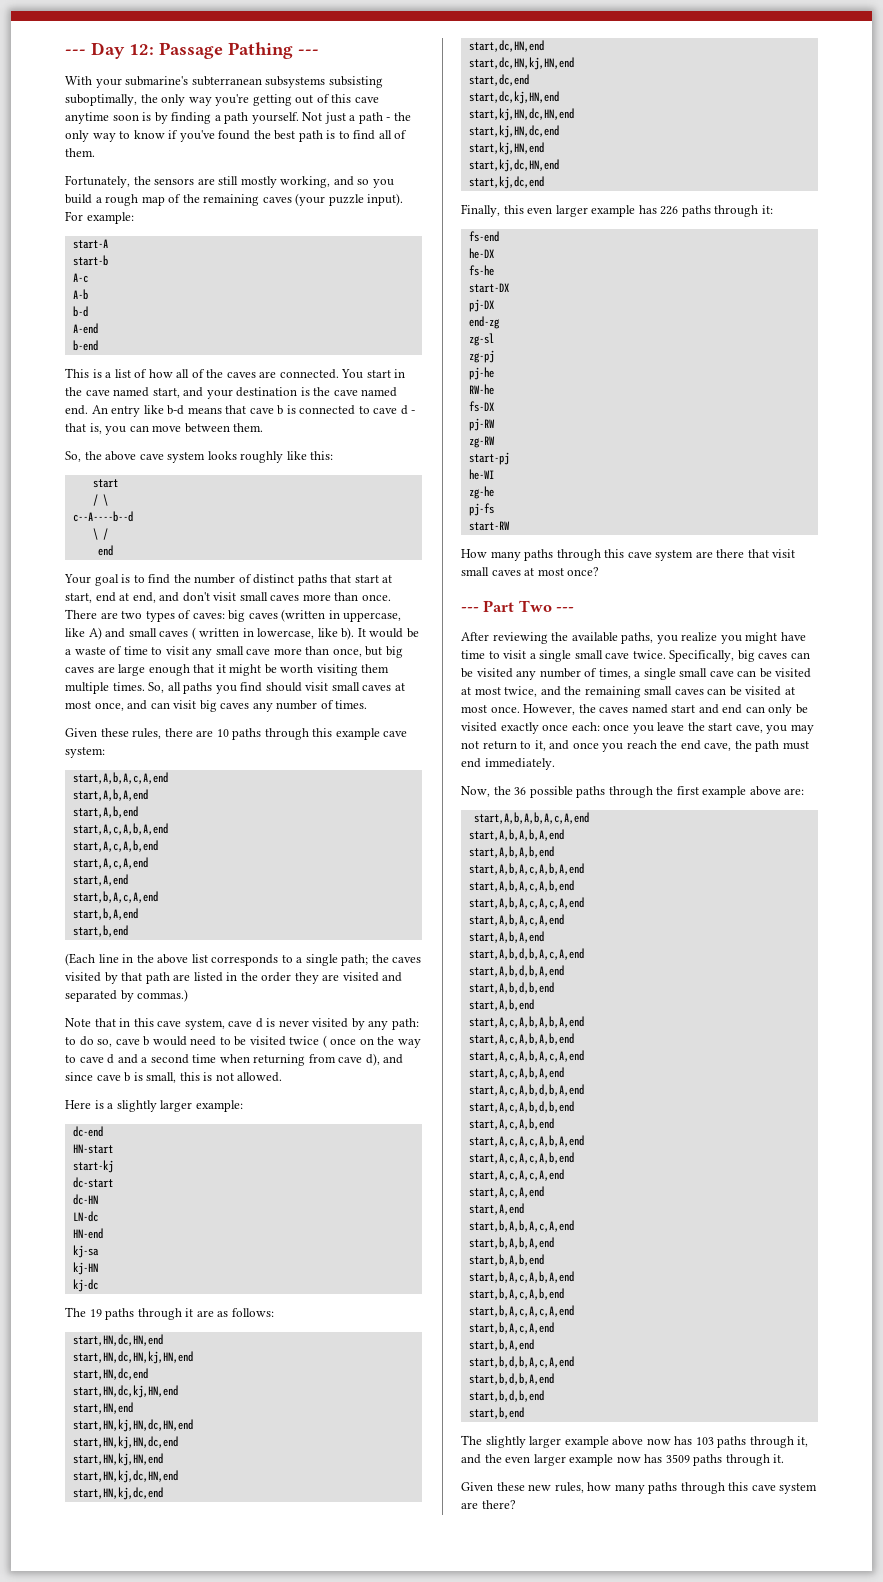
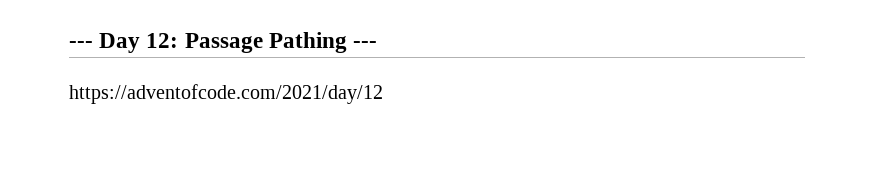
[65,76,383,88] [65,94,379,106] [65,112,411,124] [65,130,408,142] [65,148,95,157] [65,175,394,188] [65,193,404,206] [65,211,134,224] [72,239,108,249] [72,255,108,266] [72,273,88,283] [72,289,88,300] [72,306,88,317] [72,323,98,334] [72,340,98,351] [65,368,406,379] [65,387,398,399] [65,405,416,417] [65,423,264,435] [65,451,334,463] [92,479,118,488] [92,494,108,506] [72,511,133,522] [92,528,108,540] [97,545,113,556] [64,574,393,586] [65,592,391,603] [65,609,402,622] [65,627,419,640] [65,646,403,658] [65,664,390,676] [65,682,405,694] [65,700,368,712] [65,728,408,740] [65,747,105,758] [72,772,168,784] [72,789,148,801] [72,806,138,818] [72,823,168,835] [72,840,158,852] [72,857,148,869] [72,874,128,886] [72,891,158,903] [72,908,138,920] [72,925,128,937] [65,953,422,966] [65,972,403,984] [65,989,189,1002] [65,1018,419,1030] [65,1035,421,1048] [65,1053,404,1066] [65,1072,283,1083] [65,1100,243,1112] [72,1126,103,1137] [72,1144,113,1154] [72,1160,113,1173] [72,1177,113,1188] [72,1194,98,1205] [72,1211,98,1222] [72,1228,103,1239] [72,1245,99,1258] [72,1262,98,1275] [72,1279,98,1292] [65,1307,274,1320] [72,1334,163,1346] [72,1351,193,1364] [72,1368,148,1380] [72,1385,178,1398] [72,1402,133,1414] [72,1419,193,1432] [72,1436,178,1449] [72,1453,163,1466] [72,1470,178,1483] [72,1487,163,1500] [468,40,544,52] [468,57,574,70] [468,74,529,86] [468,91,559,104] [468,108,574,121] [468,125,559,138] [468,142,544,155] [468,159,559,172] [468,176,544,189] [461,204,773,217] [468,231,499,242] [468,248,494,259] [468,265,494,276] [468,283,509,293] [468,299,494,312] [468,316,500,329] [468,333,494,346] [468,350,494,363] [468,367,494,380] [468,384,494,395] [468,401,494,412] [468,418,495,431] [468,436,495,448] [468,452,509,465] [468,469,494,480] [468,486,494,499] [468,503,494,516] [468,521,510,531] [461,549,796,561] [461,567,600,576] [461,600,575,612] [461,632,806,644] [461,650,810,662] [461,668,812,680] [461,686,795,698] [461,704,808,716] [461,722,814,734] [461,740,809,752] [461,758,555,770] [461,786,805,798] [473,812,589,824] [468,829,564,841] [468,846,554,858] [468,863,584,875] [468,880,574,892] [468,897,584,909] [468,914,564,926] [468,931,544,943] [468,948,584,960] [468,965,564,977] [468,982,554,994] [468,999,534,1011] [468,1016,584,1028] [468,1033,574,1045] [468,1050,584,1062] [468,1067,564,1079] [468,1084,584,1096] [468,1101,574,1113] [468,1118,554,1130] [468,1135,584,1147] [468,1152,574,1164] [468,1169,564,1181] [468,1186,544,1198] [468,1203,524,1215] [468,1220,574,1232] [468,1237,554,1249] [468,1254,544,1266] [468,1271,574,1283] [468,1288,564,1300] [468,1305,574,1317] [468,1322,554,1334] [468,1339,534,1351] [468,1356,574,1368] [468,1373,554,1385] [468,1390,544,1402] [468,1407,524,1419] [461,1435,809,1448] [461,1454,785,1466] [461,1482,818,1494] [461,1500,516,1509] With your submarine's subterranean subsystems subsisting suboptimally, the only way you're getting out of this cave anytime soon is by finding a path yourself. Not just a path - the only way to know if you've found the best path is to find all of them. // Fortunately, the sensors are still mostly working, and so you build a rough map of the remaining caves (your puzzle input). For example: // start-A // start-b // A-c // A-b // b-d // A-end // b-end // This is a list of how all of the caves are connected. You start in the cave named start, and your destination is the cave named end. An entry like b-d means that cave b is connected to cave d - that is, you can move between them. // So, the above cave system looks roughly like this: // start // / \ // c--A----b--d // \ / // end // Your goal is to find the number of distinct paths that start at start, end at end, and don't visit small caves more than once. There are two types of caves: big caves (written in uppercase, like A) and small caves ( written in lowercase, like b). It would be a waste of time to visit any small cave more than once, but big caves are large enough that it might be worth visiting them multiple times. So, all paths you find should visit small caves at most once, and can visit big caves any number of times. // Given these rules, there are 10 paths through this example cave system: // start,A,b,A,c,A,end // start,A,b,A,end // start,A,b,end // start,A,c,A,b,A,end // start,A,c,A,b,end // start,A,c,A,end // start,A,end // start,b,A,c,A,end // start,b,A,end // start,b,end // (Each line in the above list corresponds to a single path; the caves visited by that path are listed in the order they are visited and separated by commas.) // Note that in this cave system, cave d is never visited by any path: to do so, cave b would need to be visited twice ( once on the way to cave d and a second time when returning from cave d), and since cave b is small, this is not allowed. // Here is a slightly larger example: // dc-end // HN-start // start-kj // dc-start // dc-HN // LN-dc // HN-end // kj-sa // kj-HN // kj-dc // The 19 paths through it are as follows: // start,HN,dc,HN,end // start,HN,dc,HN,kj,HN,end // start,HN,dc,end // start,HN,dc,kj,HN,end // start,HN,end // start,HN,kj,HN,dc,HN,end // start,HN,kj,HN,dc,end // start,HN,kj,HN,end // start,HN,kj,dc,HN,end // start,HN,kj,dc,end // start,dc,HN,end // start,dc,HN,kj,HN,end // start,dc,end // start,dc,kj,HN,end // start,kj,HN,dc,HN,end // start,kj,HN,dc,end // start,kj,HN,end // start,kj,dc,HN,end // start,kj,dc,end // Finally, this even larger example has 226 paths through it: // fs-end // he-DX // fs-he // start-DX // pj-DX // end-zg // zg-sl // zg-pj // pj-he // RW-he // fs-DX // pj-RW // zg-RW // start-pj // he-WI // zg-he // pj-fs // start-RW // How many paths through this cave system are there that visit small caves at most once? // --- Part Two --- // After reviewing the available paths, you realize you might have time to visit a single small cave twice. Specifically, big caves can be visited any number of times, a single small cave can be visited at most twice, and the remaining small caves can be visited at most once. However, the caves named start and end can only be visited exactly once each: once you leave the start cave, you may not return to it, and once you reach the end cave, the path must end immediately. // Now, the 36 possible paths through the first example above are: // start,A,b,A,b,A,c,A,end // start,A,b,A,b,A,end // start,A,b,A,b,end // start,A,b,A,c,A,b,A,end // start,A,b,A,c,A,b,end // start,A,b,A,c,A,c,A,end // start,A,b,A,c,A,end // start,A,b,A,end // start,A,b,d,b,A,c,A,end // start,A,b,d,b,A,end // start,A,b,d,b,end // start,A,b,end // start,A,c,A,b,A,b,A,end // start,A,c,A,b,A,b,end // start,A,c,A,b,A,c,A,end // start,A,c,A,b,A,end // start,A,c,A,b,d,b,A,end // start,A,c,A,b,d,b,end // start,A,c,A,b,end // start,A,c,A,c,A,b,A,end // start,A,c,A,c,A,b,end // start,A,c,A,c,A,end // start,A,c,A,end // start,A,end // start,b,A,b,A,c,A,end // start,b,A,b,A,end // start,b,A,b,end // start,b,A,c,A,b,A,end // start,b,A,c,A,b,end // start,b,A,c,A,c,A,end // start,b,A,c,A,end // start,b,A,end // start,b,d,b,A,c,A,end // start,b,d,b,A,end // start,b,d,b,end // start,b,end // The slightly larger example above now has 103 paths through it, and the even larger example now has 3509 paths through it. // Given these new rules, how many paths through this cave system are there? -> [69,84,383,104] https://adventofcode.com/2021/day/12

